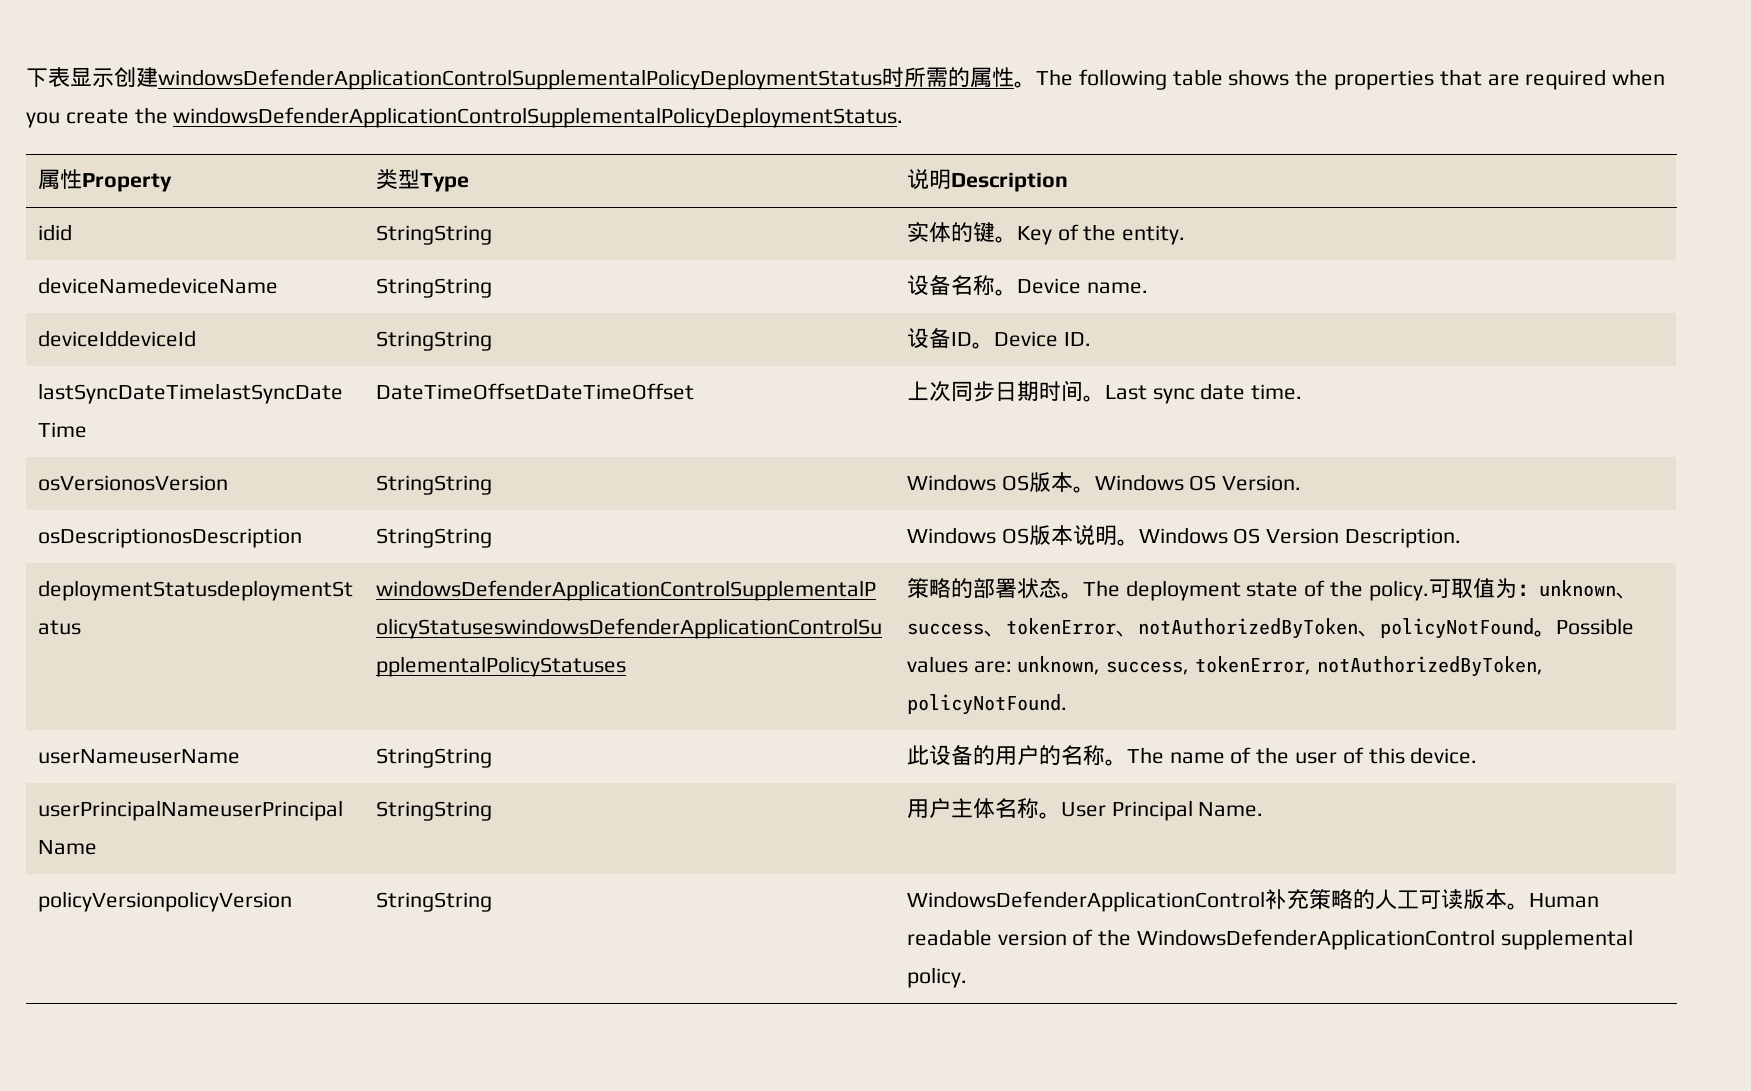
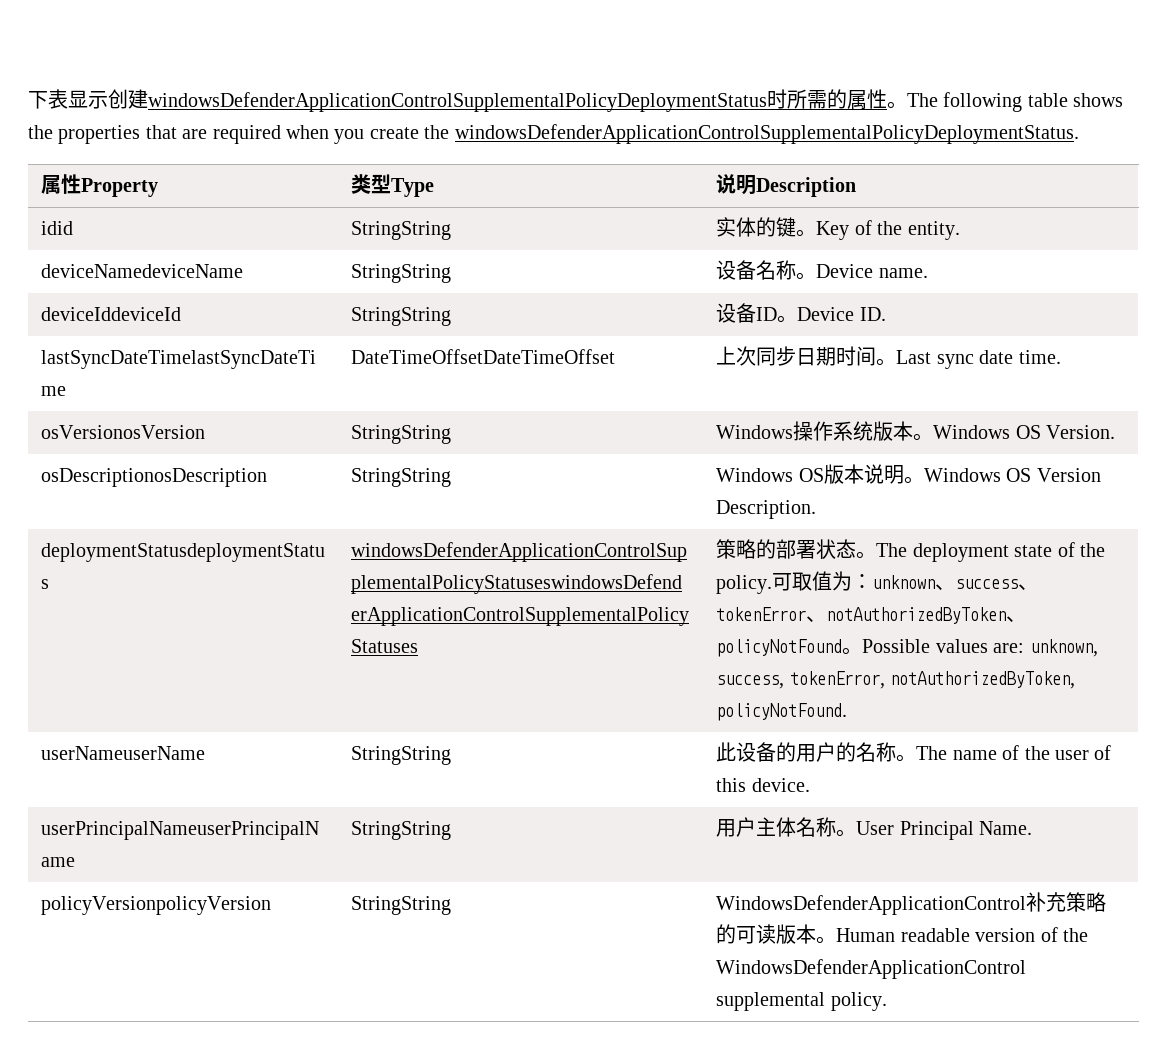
[1001,475,1029,491] OS -> [793,421,874,441] 操作系统
[1374,889,1419,909] 人工 -> (737, 934) none

